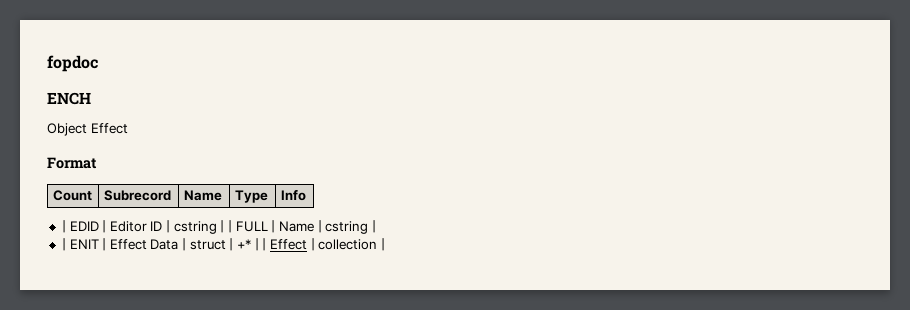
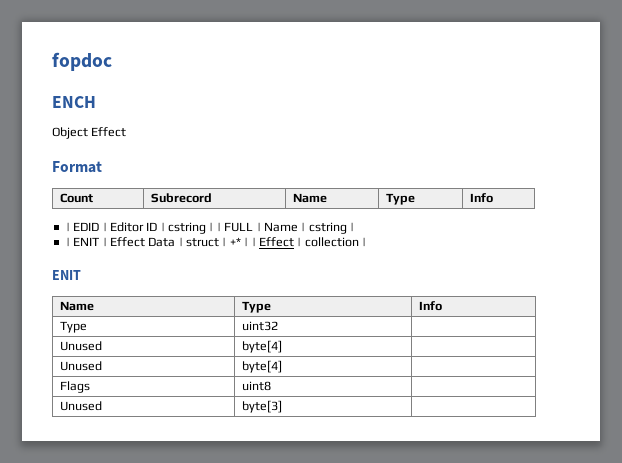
(385, 244) none -> [52,270,81,280] [60,301,95,311] [242,301,272,313] [419,301,443,311] [60,321,88,333] [242,321,279,331] [60,341,103,351] [242,340,283,353] [60,361,103,371] [242,360,283,373] [60,381,91,393] [242,381,272,391] [60,401,103,411] [242,400,283,413] // ENIT // Name | Type | Info // Type | uint32 | // Unused | byte[4] | // Unused | byte[4] | // Flags | uint8 | // Unused | byte[3] |

